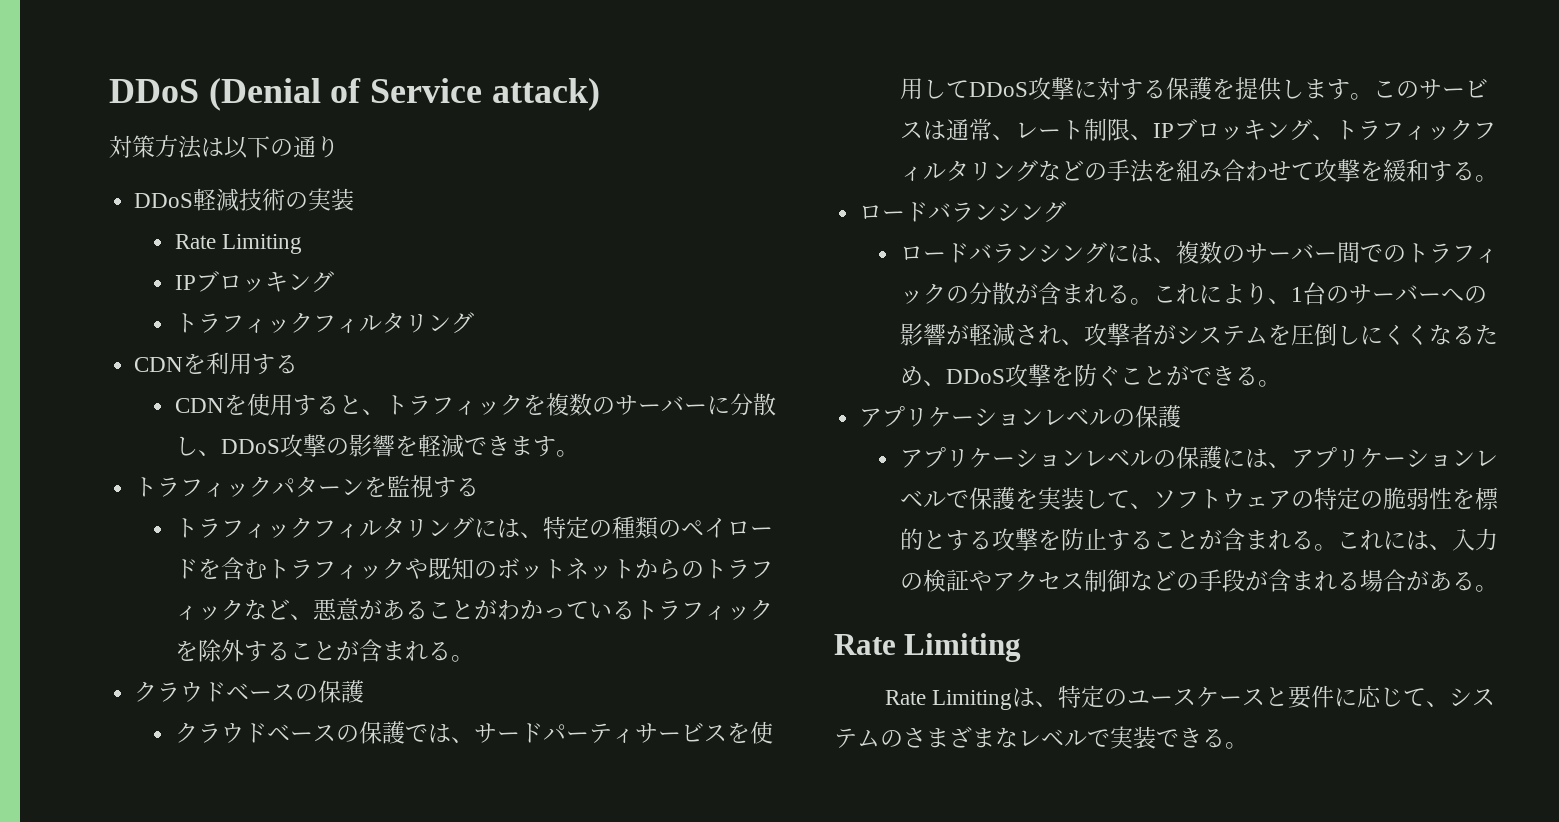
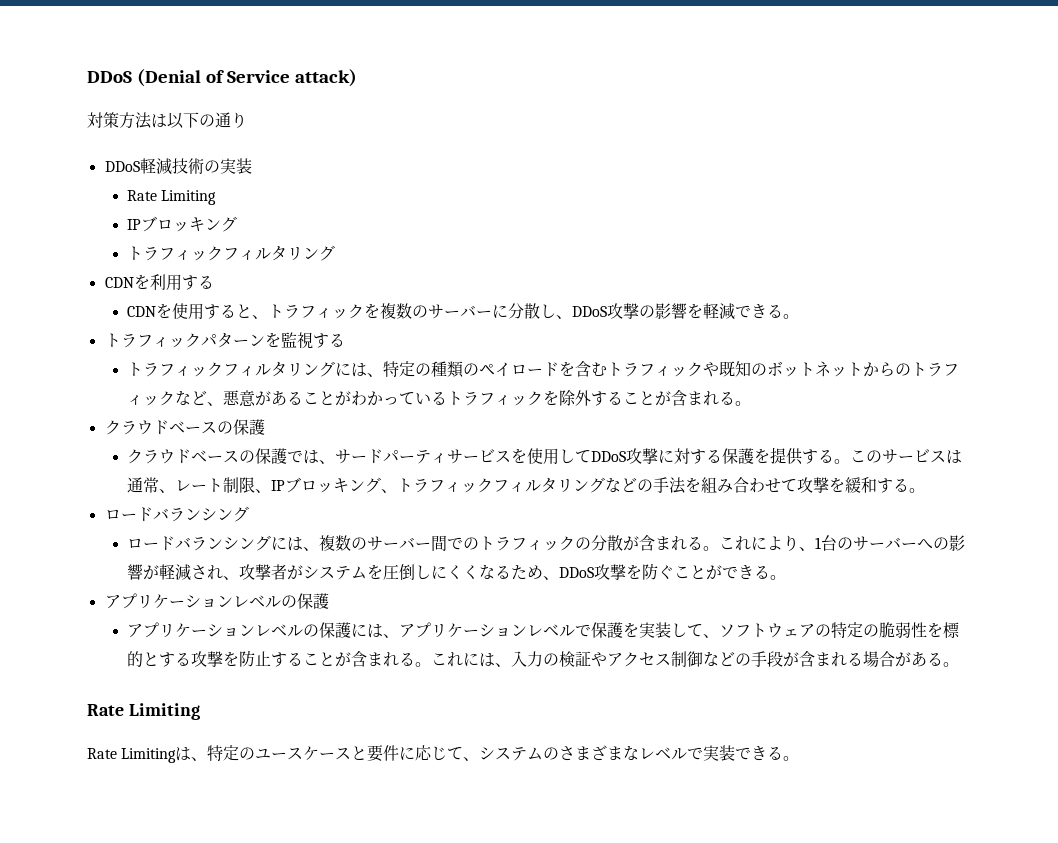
[509,436,556,457] ます -> [767,304,784,318] る
[1280,79,1350,100] します -> [802,449,835,464] する

